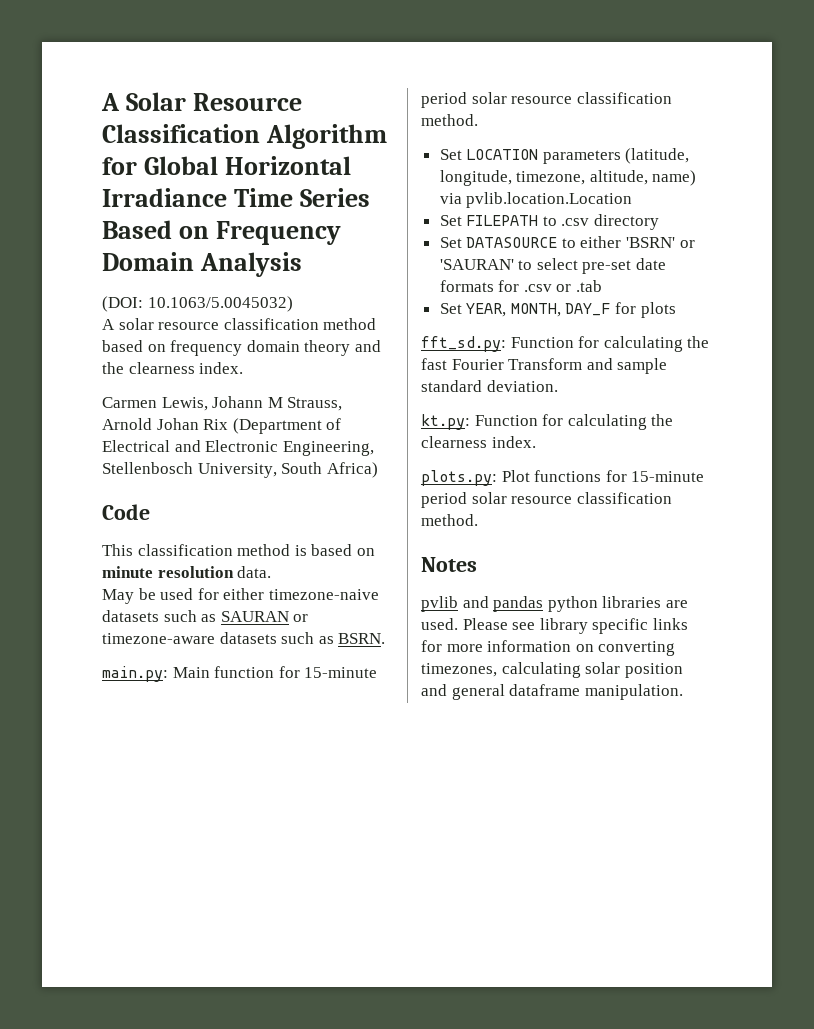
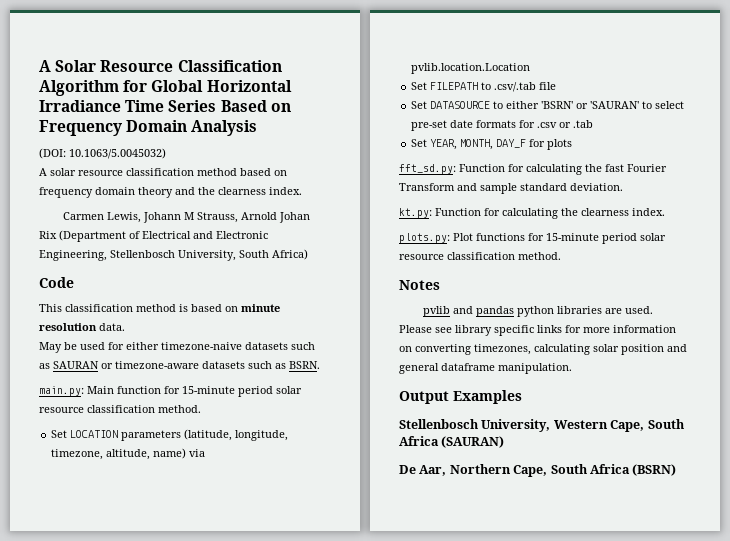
[561,214,660,230] .csv directory -> [494,82,557,92] .csv/.tab file
(683, 692) none -> [399,390,522,404] [399,419,685,432] [399,436,505,448] [399,464,677,477] // Output Examples // Stellenbosch University, Western Cape, South Africa (SAURAN) // De Aar, Northern Cape, South Africa (BSRN)

